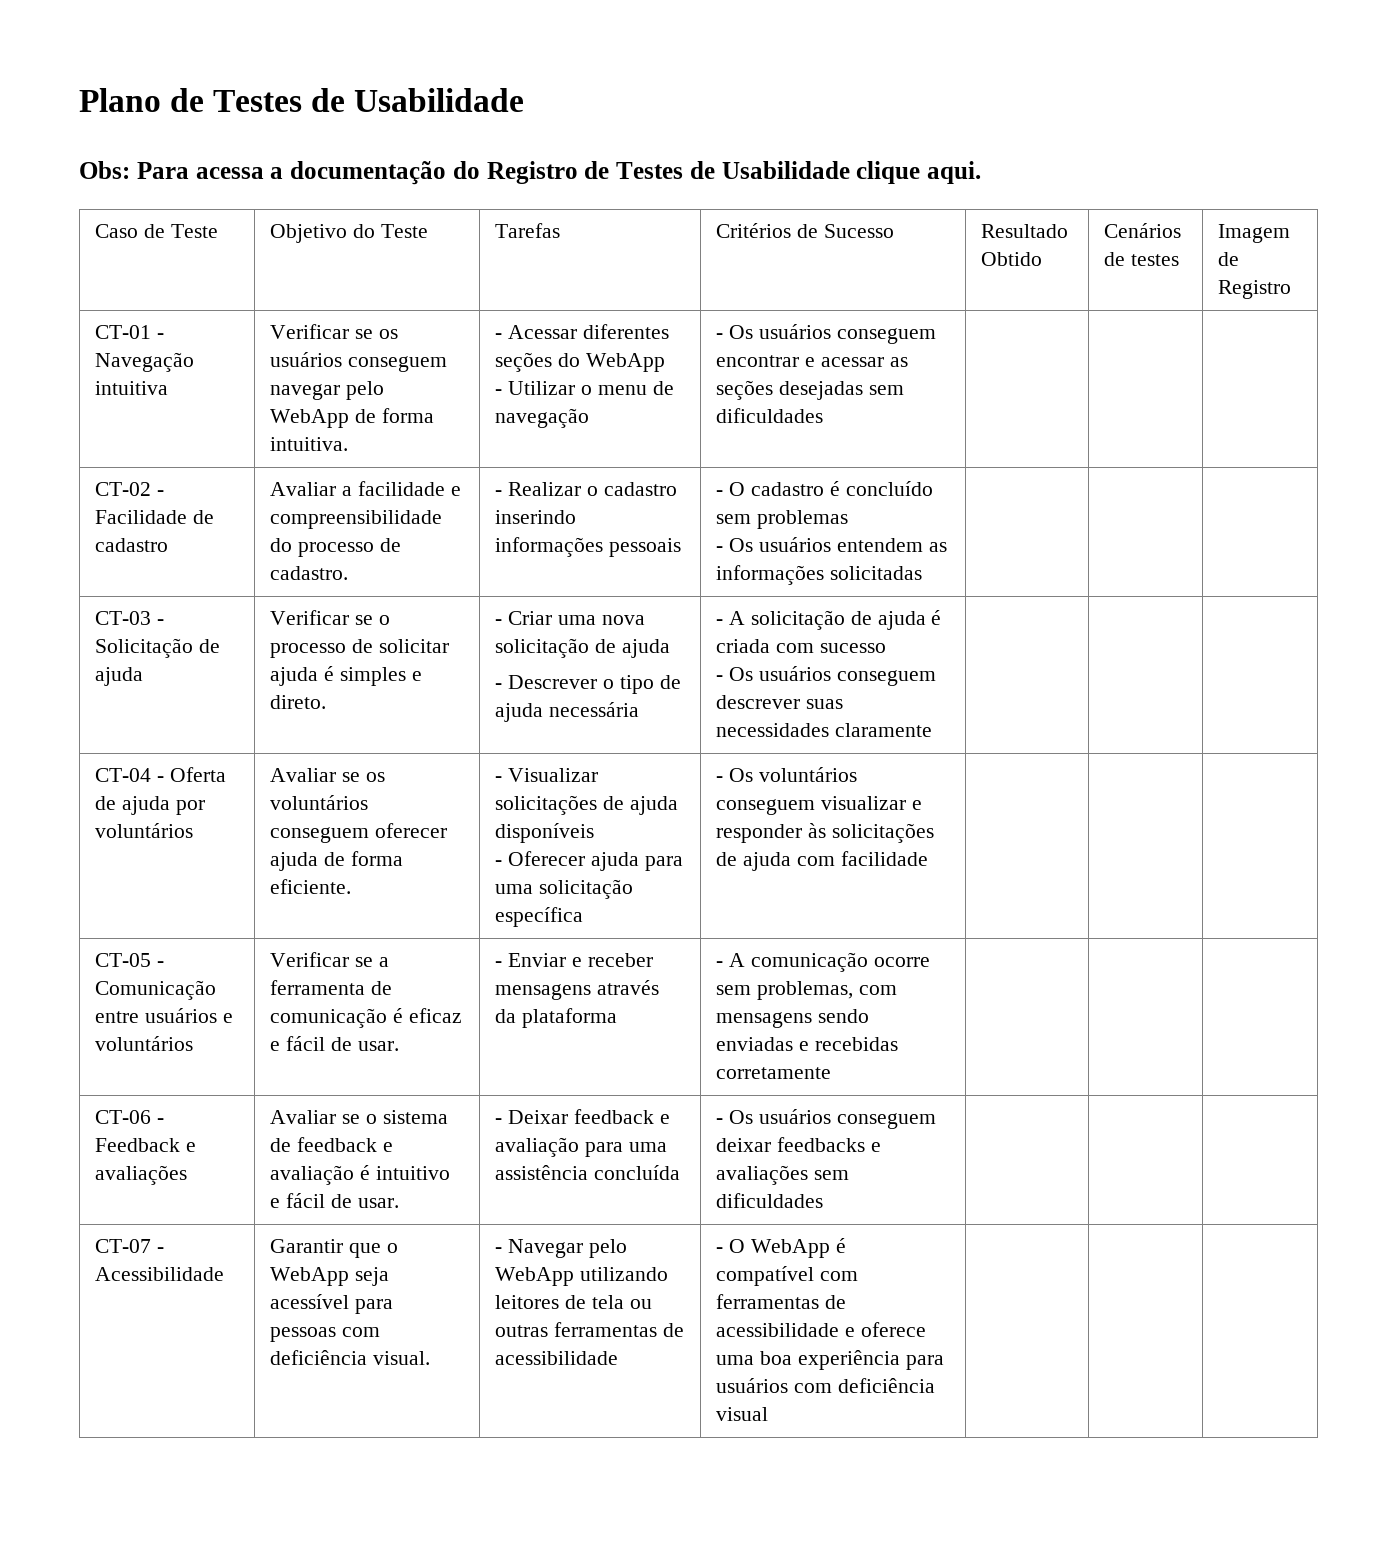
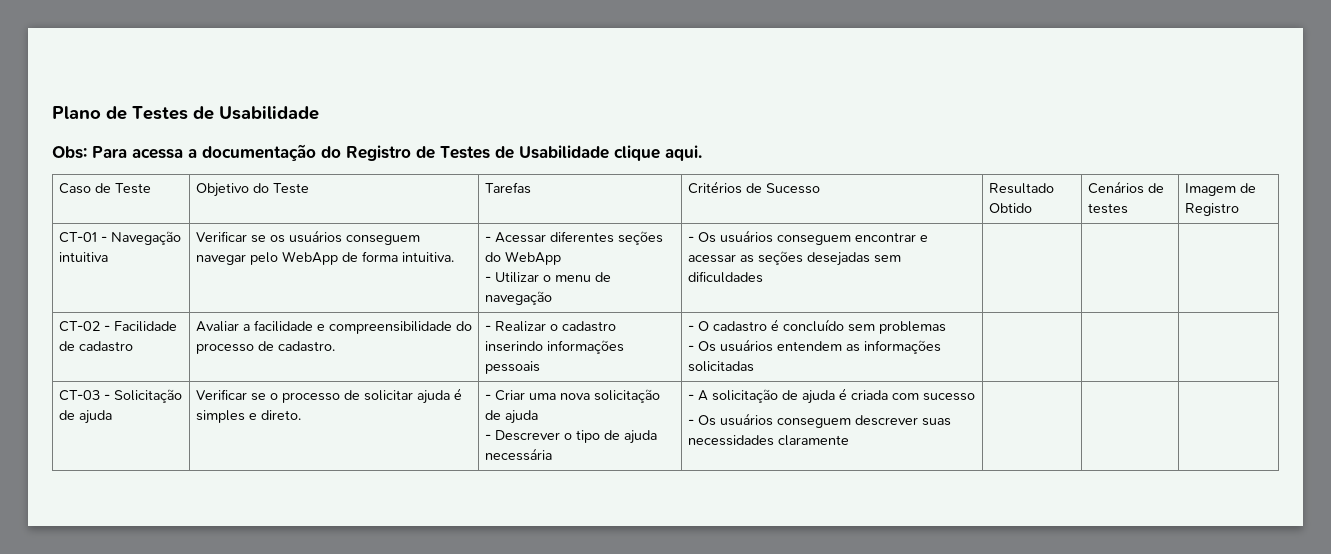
[95,767,227,782] [95,796,206,815] [95,823,194,838] [270,768,386,782] [270,795,369,810] [270,823,448,843] [270,851,404,871] [270,879,352,894] [495,768,599,782] [495,795,679,815] [495,823,595,843] [495,851,683,871] [495,879,634,899] [495,907,584,927] [716,767,858,782] [716,796,923,815] [716,823,935,843] [716,851,928,871] [95,953,165,967] [95,980,217,1000] [95,1008,234,1023] [95,1036,194,1051] [270,952,390,967] [270,980,393,995] [270,1008,463,1028] [270,1036,399,1051] [495,953,653,967] [495,980,660,1000] [495,1008,618,1028] [716,952,930,972] [716,981,898,1000] [716,1009,870,1028] [716,1037,899,1051] [716,1067,832,1079] [95,1110,165,1124] [95,1138,197,1152] [95,1165,188,1185] [270,1110,448,1124] [270,1137,394,1152] [270,1165,451,1185] [270,1193,399,1208] [495,1109,670,1124] [495,1137,668,1157] [495,1165,681,1180] [716,1109,936,1129] [716,1137,882,1152] [716,1165,850,1185] [716,1193,824,1208] [95,1239,165,1253] [95,1267,225,1281] [270,1239,399,1258] [270,1267,390,1286] [270,1294,394,1314] [270,1327,381,1342] [270,1350,431,1365] [495,1239,628,1258] [495,1267,669,1286] [495,1295,652,1309] [495,1322,685,1337] [495,1351,619,1365] [716,1238,846,1258] [716,1266,859,1286] [716,1294,847,1309] [716,1322,927,1337] [716,1350,944,1370] [716,1378,936,1393] [716,1407,769,1421] // CT-04 - Oferta de ajuda por voluntários | Avaliar se os voluntários conseguem oferecer ajuda de forma eficiente. | - Visualizar solicitações de ajuda disponíveis // - Oferecer ajuda para uma solicitação específica | - Os voluntários conseguem visualizar e responder às solicitações de ajuda com facilidade | | | // CT-05 - Comunicação entre usuários e voluntários | Verificar se a ferramenta de comunicação é eficaz e fácil de usar. | - Enviar e receber mensagens através da plataforma | - A comunicação ocorre sem problemas, com mensagens sendo enviadas e recebidas corretamente | | | // CT-06 - Feedback e avaliações | Avaliar se o sistema de feedback e avaliação é intuitivo e fácil de usar. | - Deixar feedback e avaliação para uma assistência concluída | - Os usuários conseguem deixar feedbacks e avaliações sem dificuldades | | | // CT-07 - Acessibilidade | Garantir que o WebApp seja acessível para pessoas com deficiência visual. | - Navegar pelo WebApp utilizando leitores de tela ou outras ferramentas de acessibilidade | - O WebApp é compatível com ferramentas de acessibilidade e oferece uma boa experiência para usuários com deficiência visual | | | -> (849, 440) none

